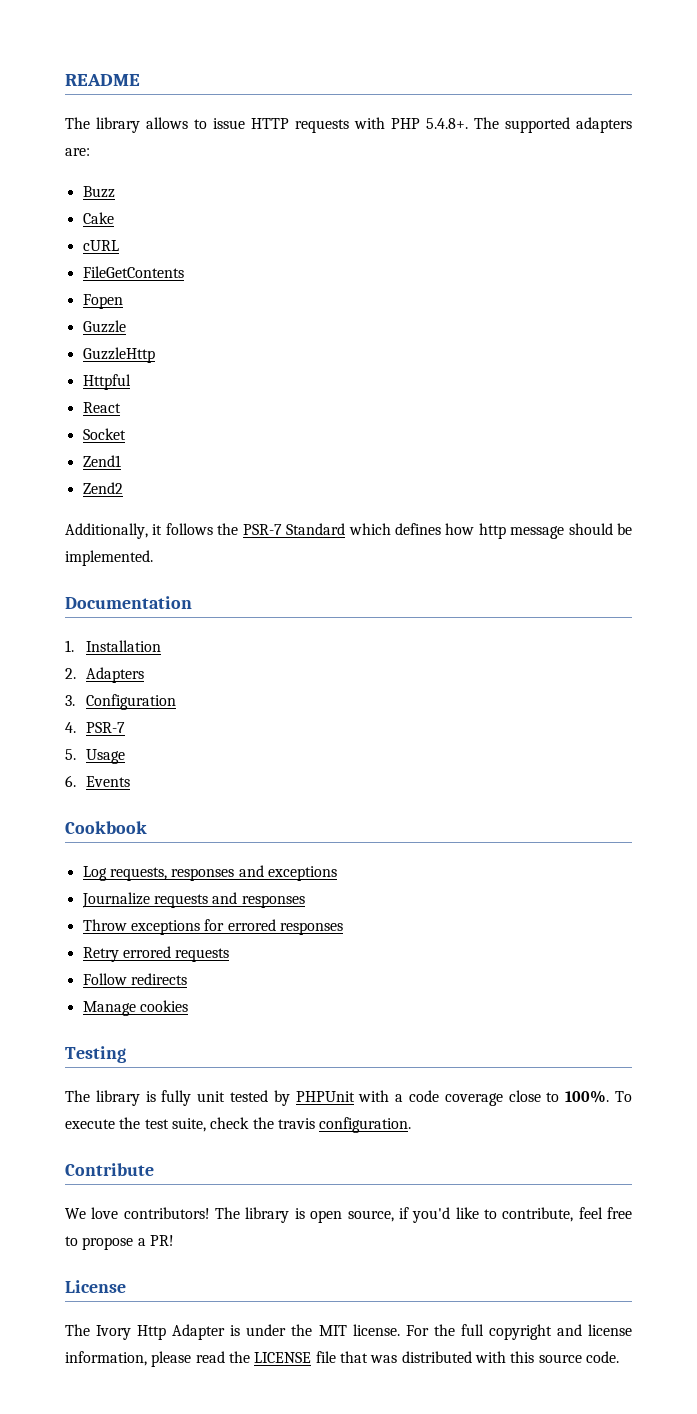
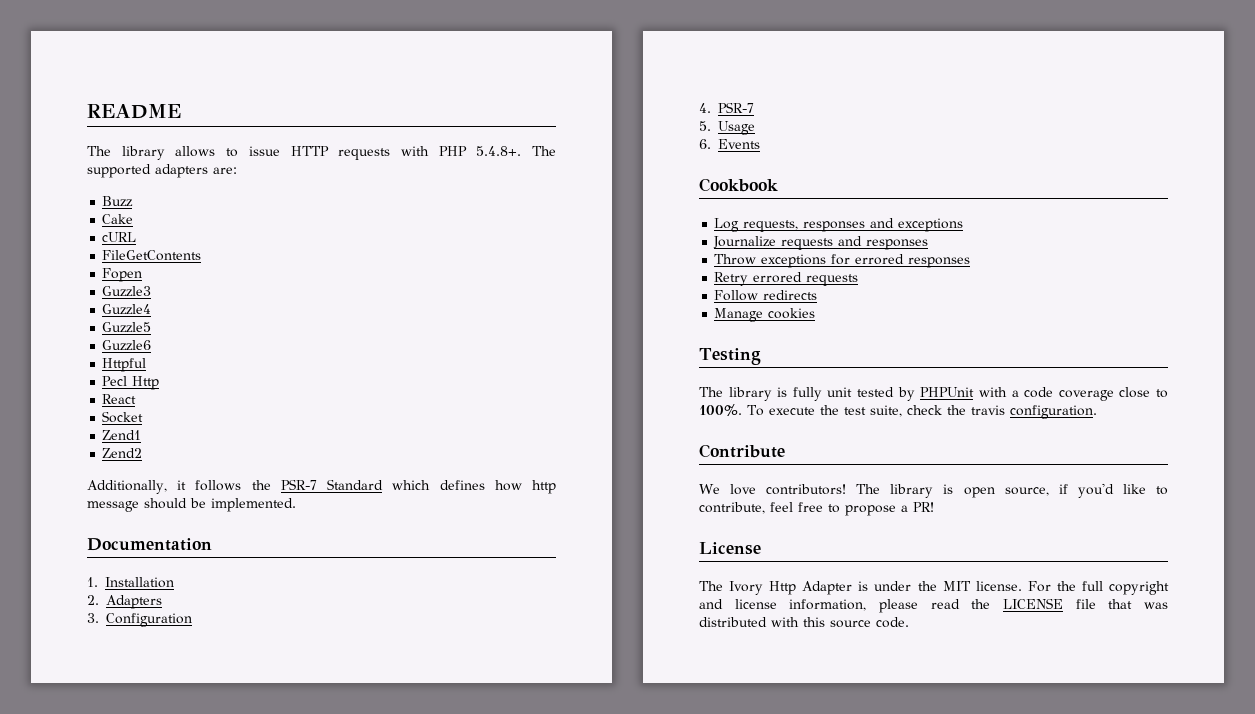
[82,320,126,333] [82,347,155,363] Guzzle // GuzzleHttp -> [102,286,152,297] [102,304,152,315] [102,322,152,333] [102,340,152,351] Guzzle3 // Guzzle4 // Guzzle5 // Guzzle6
(131, 382) none -> [102,376,160,390] // Pecl Http

